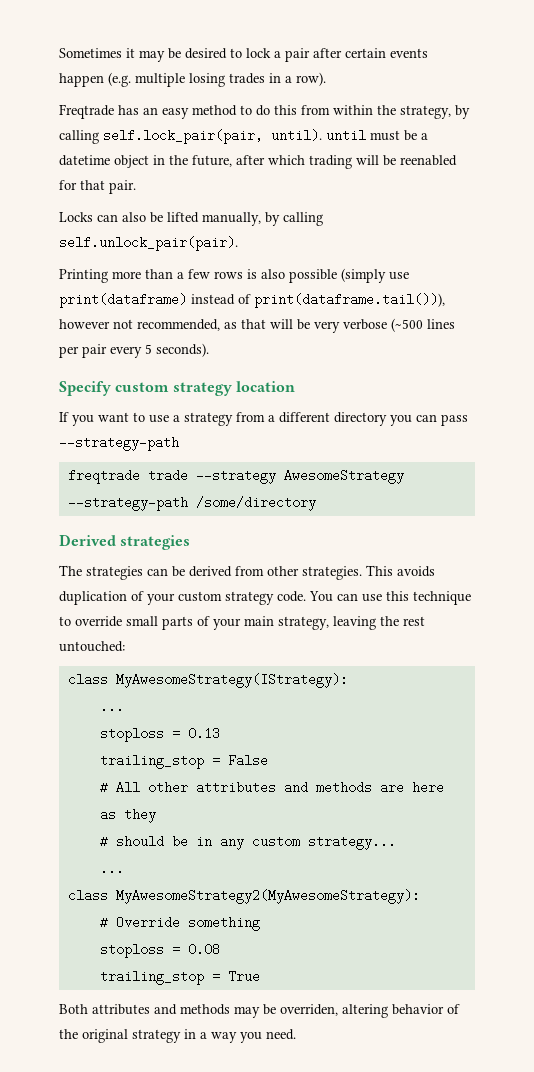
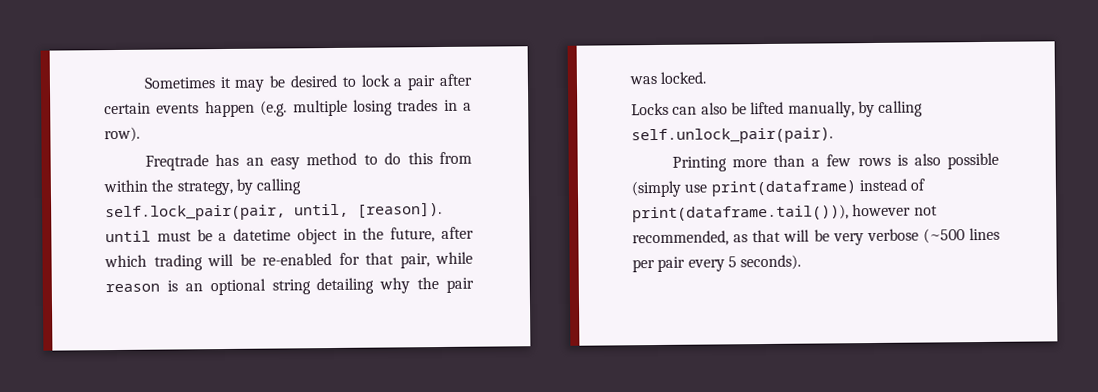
[271,129,322,142] until). -> [294,201,442,219] until, [reason]).
[400,155,457,166] reenabled -> [262,253,332,266] re-enabled
[109,180,136,194] pair. -> [399,251,473,269] [105,277,474,296] [629,71,707,85] pair, while reason is an optional string detailing why the pair was locked.
[59,381,295,396] [59,412,468,426] [59,436,179,451] [67,469,404,484] [67,496,316,511] [59,534,191,550] [59,565,435,580] [59,591,471,605] [59,616,425,630] [59,641,125,652] [67,673,348,688] [99,700,124,713] [99,727,220,742] [99,754,268,769] [99,781,444,794] [99,808,156,823] [99,835,396,850] [99,862,124,875] [67,889,420,904] [99,916,260,931] [99,943,220,958] [99,970,260,985] [59,1004,460,1018] [59,1029,296,1043] // Specify custom strategy location // If you want to use a strategy from a different directory you can pass --strategy-path // freqtrade trade --strategy AwesomeStrategy --strategy-path /some/directory // Derived strategies // The strategies can be derived from other strategies. This avoids duplication of your custom strategy code. You can use this technique to override small parts of your main strategy, leaving the rest untouched: // class MyAwesomeStrategy(IStrategy): // ... // stoploss = 0.13 // trailing_stop = False // # All other attributes and methods are here as they // # should be in any custom strategy... // ... // class MyAwesomeStrategy2(MyAwesomeStrategy): // # Override something // stoploss = 0.08 // trailing_stop = True // Both attributes and methods may be overriden, altering behavior of the original strategy in a way you need. -> (802, 262) none

